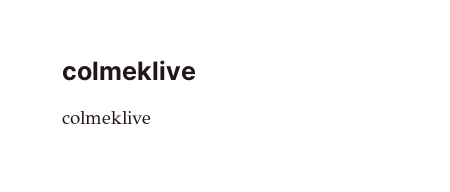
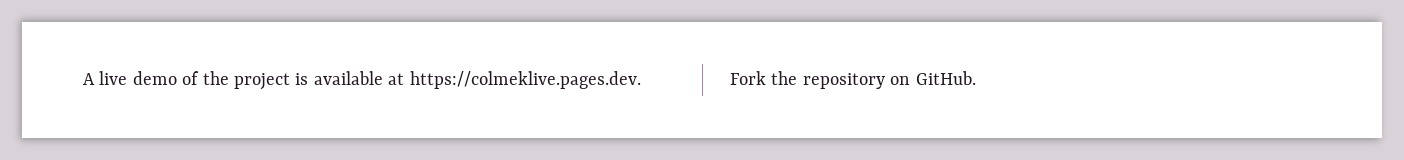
[62,60,196,81] [62,111,151,125] colmeklive // colmeklive -> [83,71,976,90] A live demo of the project is available at https://colmeklive.pages.dev. Fork the repository on GitHub.

